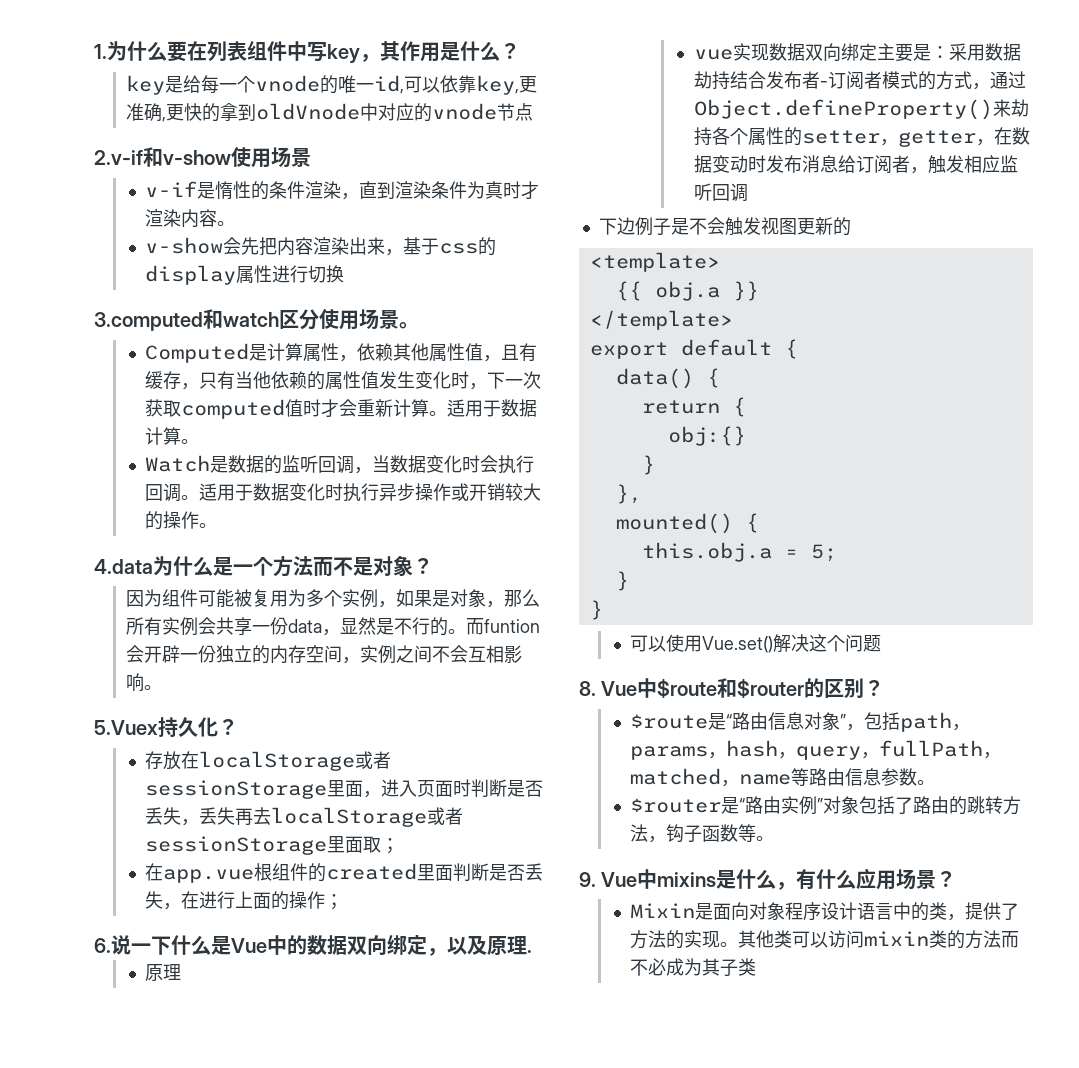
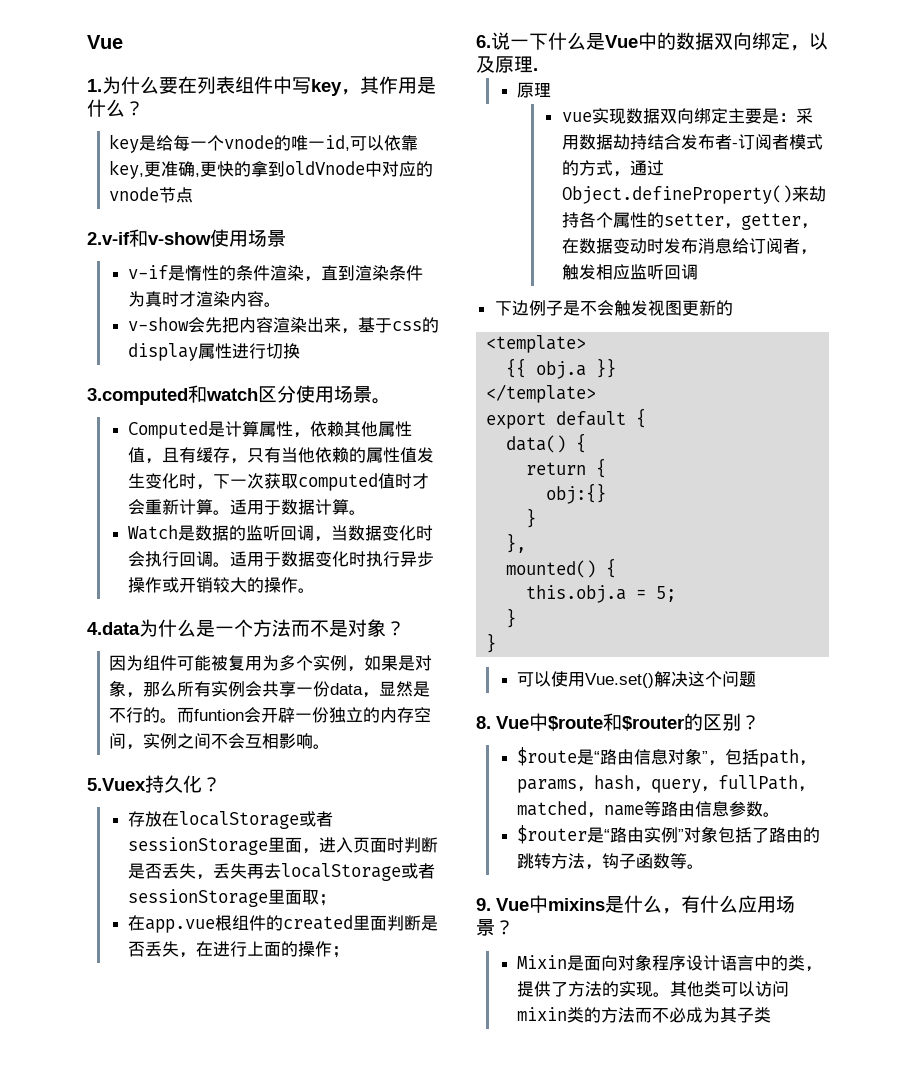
(94, 51) none -> [87,35,123,49] Vue //

